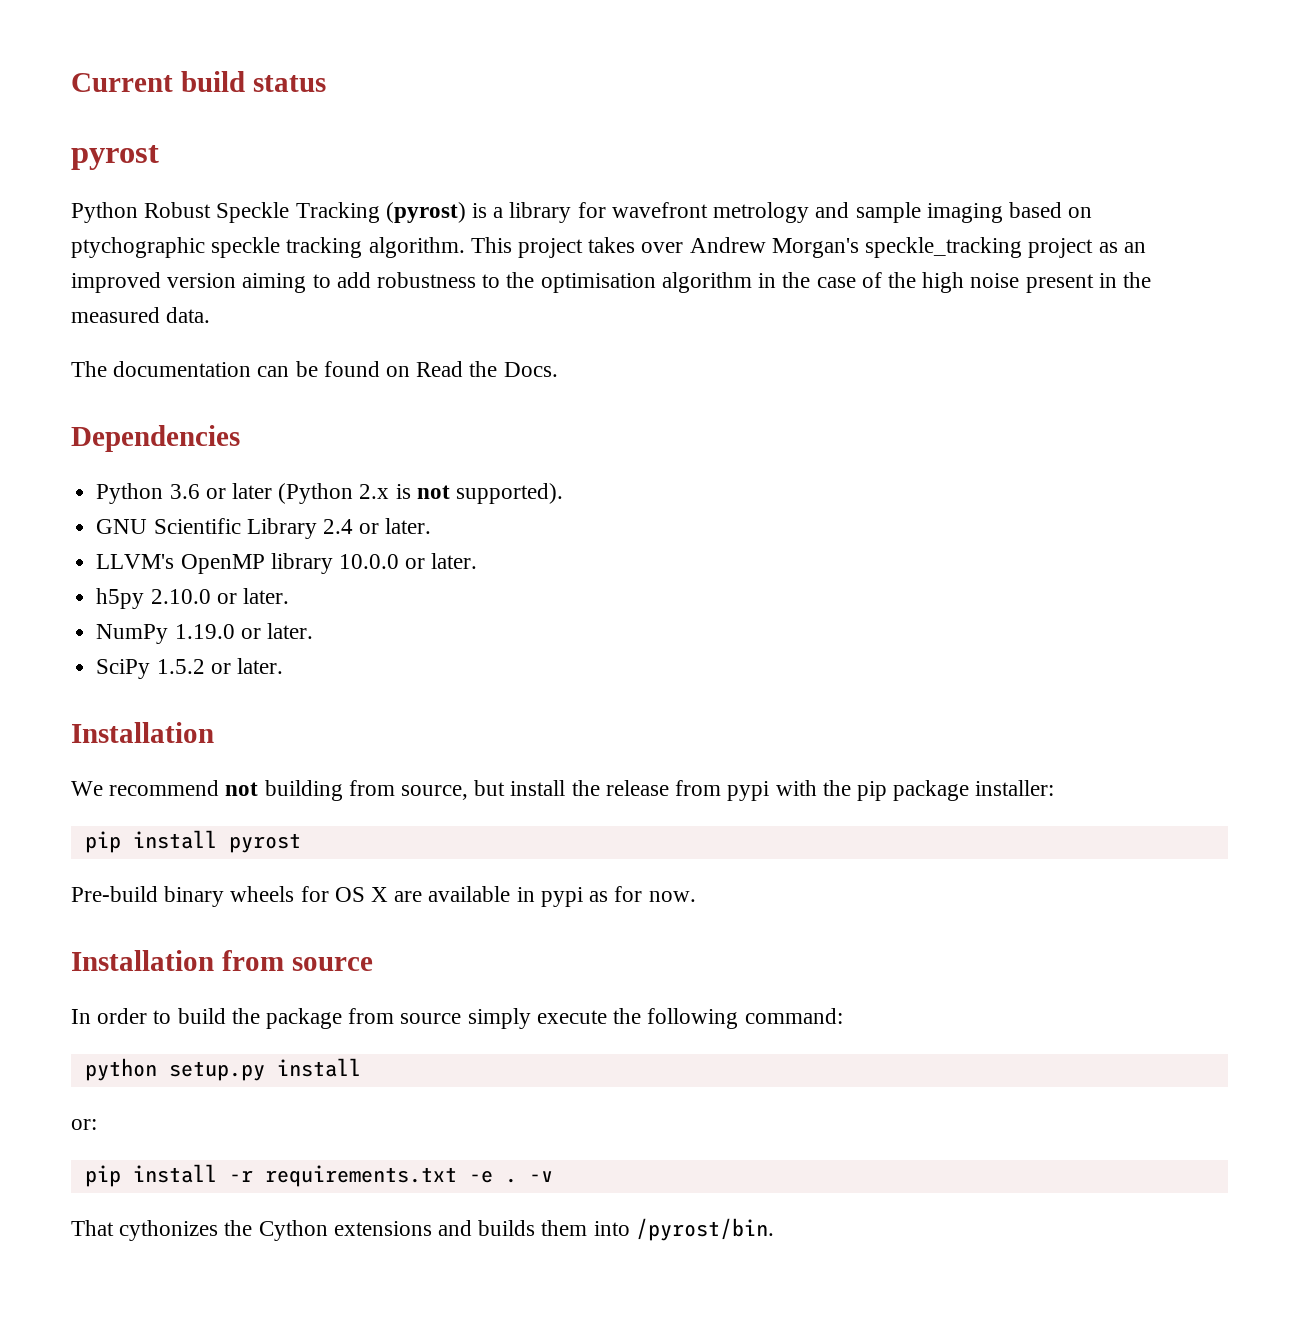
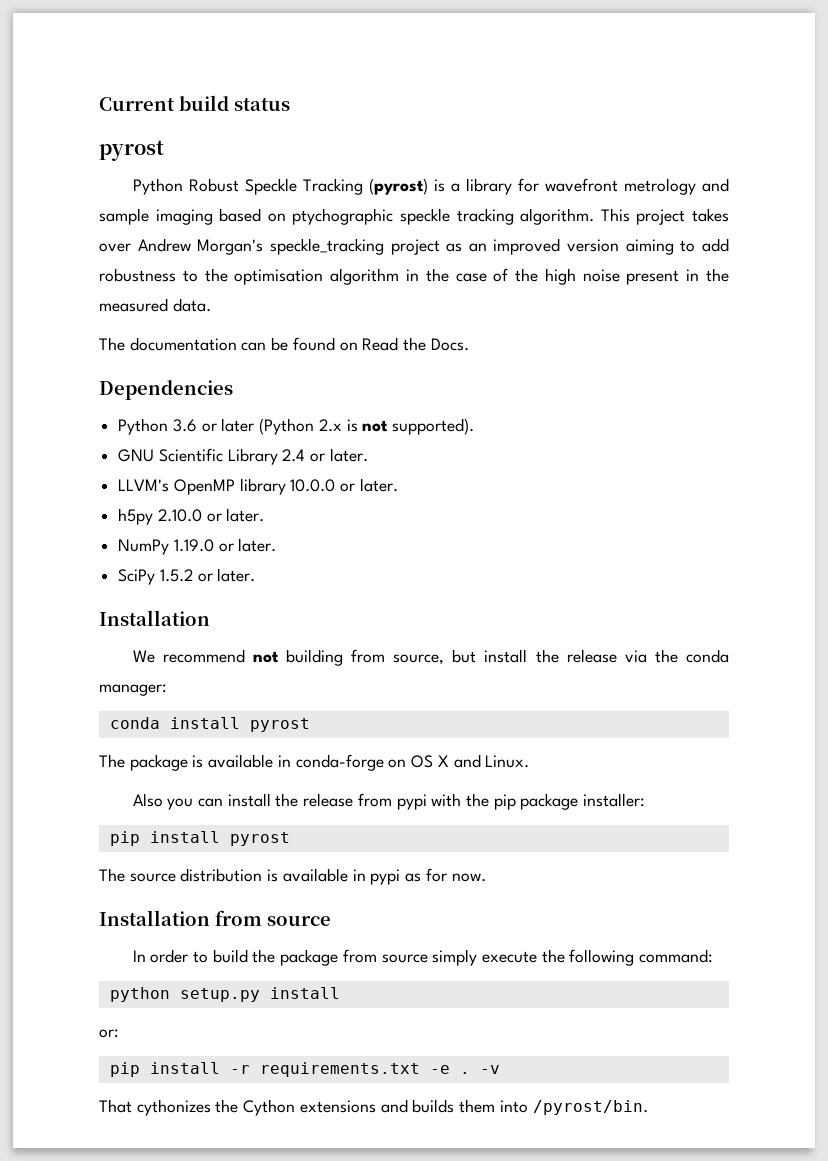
(669, 788) none -> [624,649,729,663] [99,684,167,696] [109,717,310,732] [99,754,530,771] [132,793,354,810] via the conda manager: // conda install pyrost // The package is available in conda-forge on OS X and Linux. // Also you can install the release
[71,886,423,907] Pre-build binary wheels for OS X are -> [99,868,279,882] The source distribution is

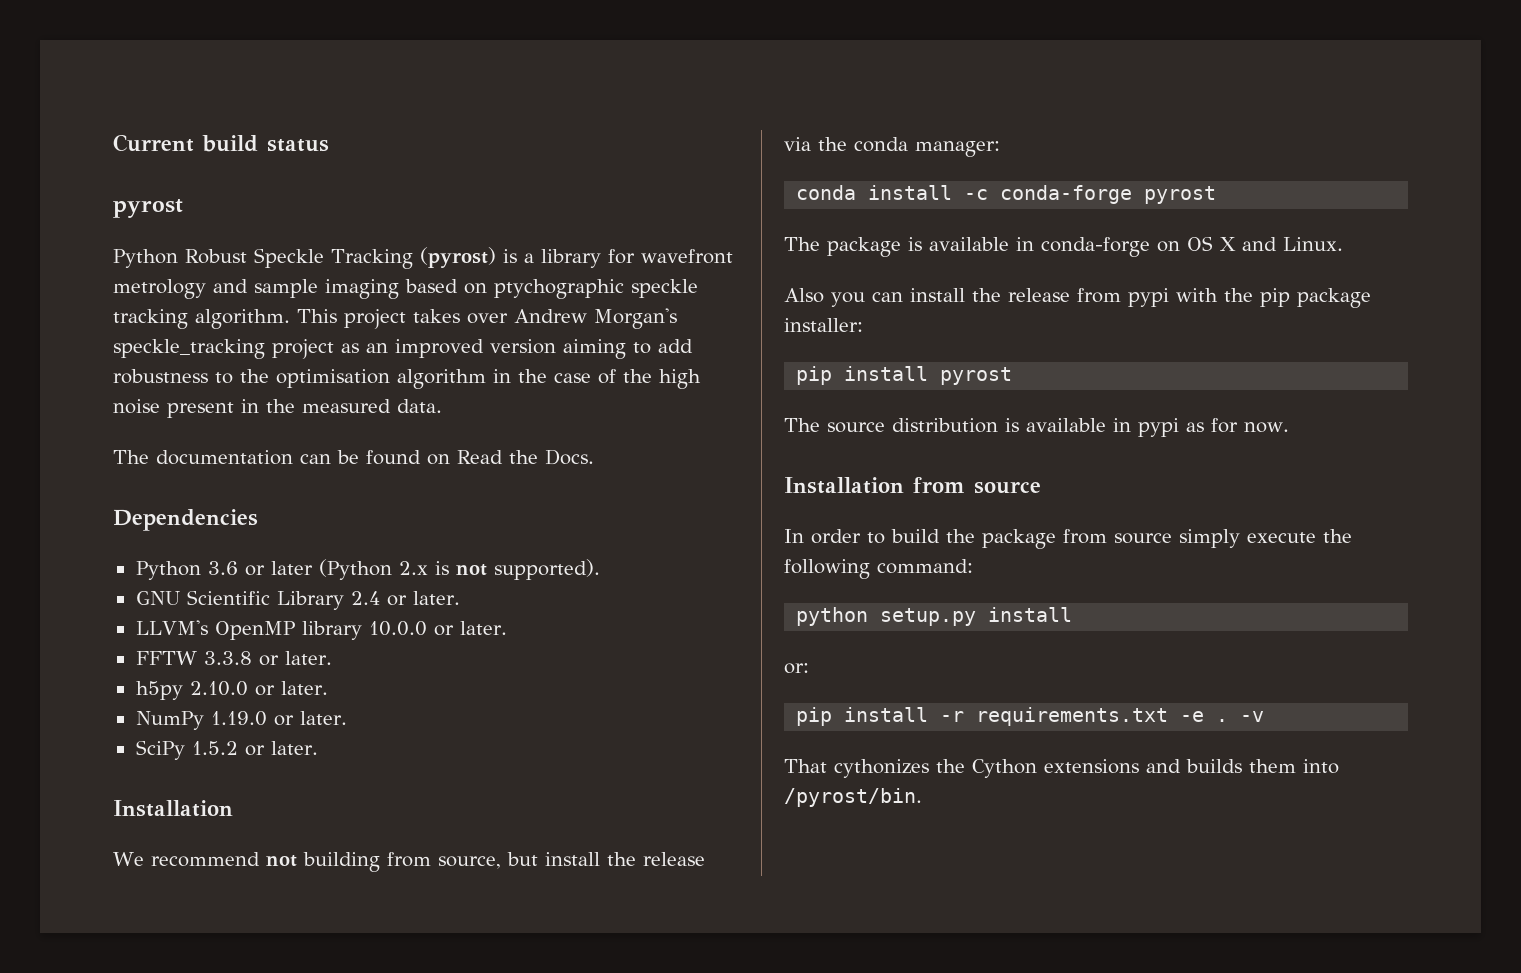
(398, 485) none -> [135,651,332,666] // FFTW 3.3.8 or later.
(240, 723) none -> [964,185,1133,204] -c conda-forge

